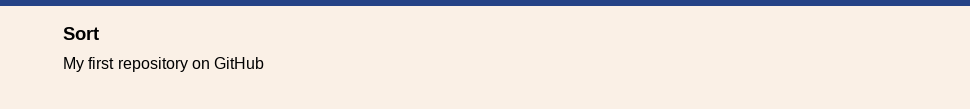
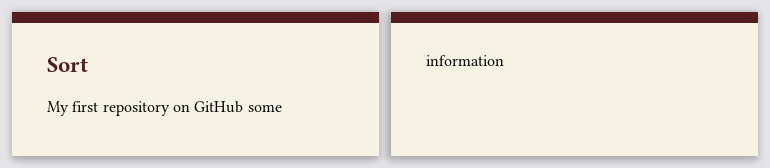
(265, 63) none -> [247,104,282,112] [426,55,504,66] some information

